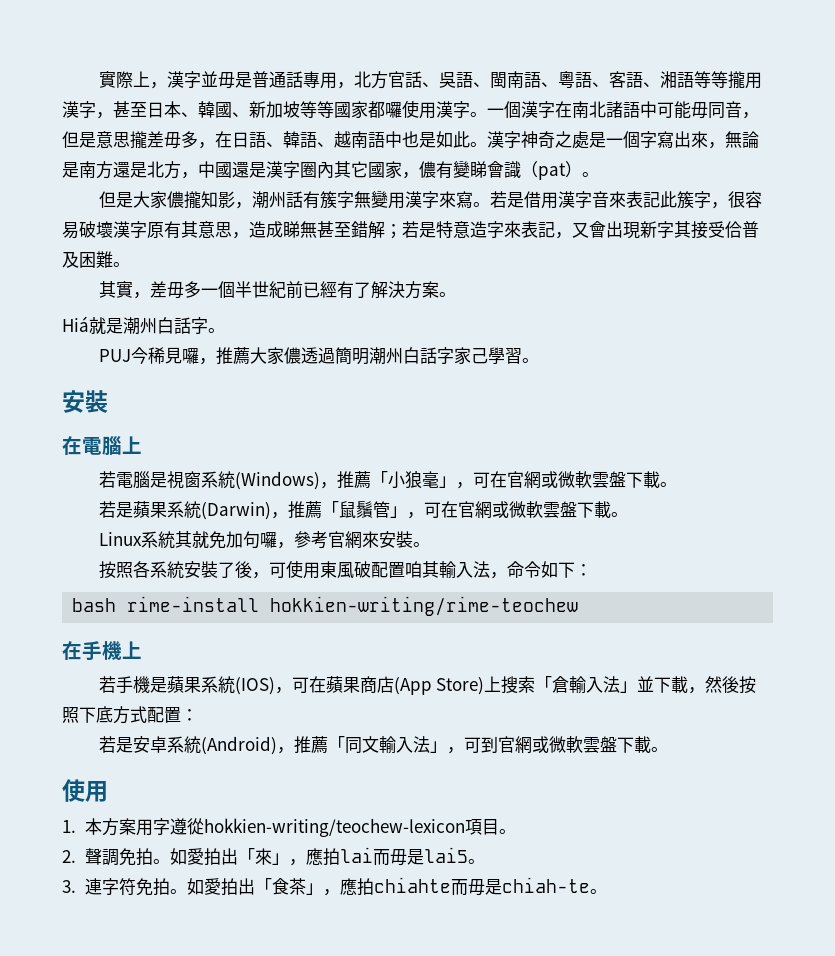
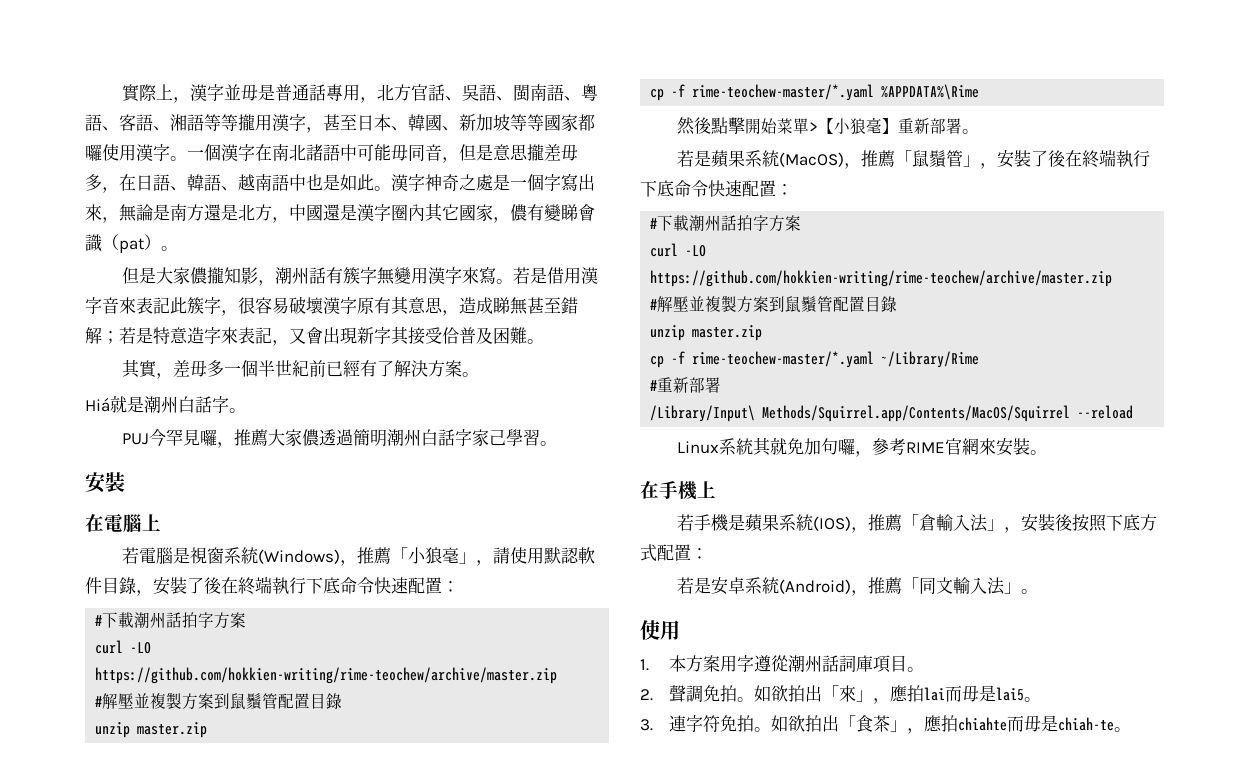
[147,347,165,364] 稀 -> [165,429,183,446] 罕
[472,471,660,489] 可在官網或微軟雲盤下載 -> [492,547,595,564] [85,576,459,596] [95,612,247,629] [95,640,152,654] [95,667,558,684] [95,692,343,710] [95,722,208,738] [650,84,980,101] [676,117,962,135] 請使用默認軟件目錄，安裝了後在終端執行下底命令快速配置： // #下載潮州話拍字方案 // curl -LO https://github.com/hokkien-writing/rime-teochew/archive/master.zip // #解壓並複製方案到鼠鬚管配置目錄 // unzip master.zip // cp -f rime-teochew-master/*.yaml %APPDATA%\Rime // 然後點擊開始菜單>【小狼毫】重新部署
[200,502,271,520] (Darwin) -> [778,152,844,167] (MacOS)
[423,501,628,519] 可在官網或微軟雲盤下載。 -> [996,149,1150,168] [640,180,793,197] [650,215,802,232] [650,243,707,257] [650,270,1113,287] [650,295,898,313] [650,325,763,341] [650,351,980,368] [650,377,722,393] [650,405,1134,422] 安裝了後在終端執行下底命令快速配置： // #下載潮州話拍字方案 // curl -LO https://github.com/hokkien-writing/rime-teochew/archive/master.zip // #解壓並複製方案到鼠鬚管配置目錄 // unzip master.zip // cp -f rime-teochew-master/*.yaml ~/Library/Rime // #重新部署 // /Library/Input\ Methods/Squirrel.app/Contents/MacOS/Squirrel --reload
(328, 540) none -> [905,442,945,453] RIME
[98,560,592,579] [72,596,579,616] // 按照各系統安裝了後，可使用東風破配置咱其輸入法，命令如下： // bash rime-install hokkien-writing/rime-teochew -> (1047, 452) none
[291,676,536,695] 可在蘋果商店(App Store)上搜索 -> [867,514,902,531] 推薦
[637,676,723,694] 並下載，然 -> [1003,514,1055,533] ，安裝
[446,736,651,754] ，可到官網或微軟雲盤下載 -> (1021, 588) none
[203,818,465,837] hokkien-writing/teochew-lexicon -> [787,655,873,672] 潮州話詞庫
[186,848,204,865] 愛 -> [770,685,788,702] 欲
[203,878,221,895] 愛 -> [787,715,805,732] 欲

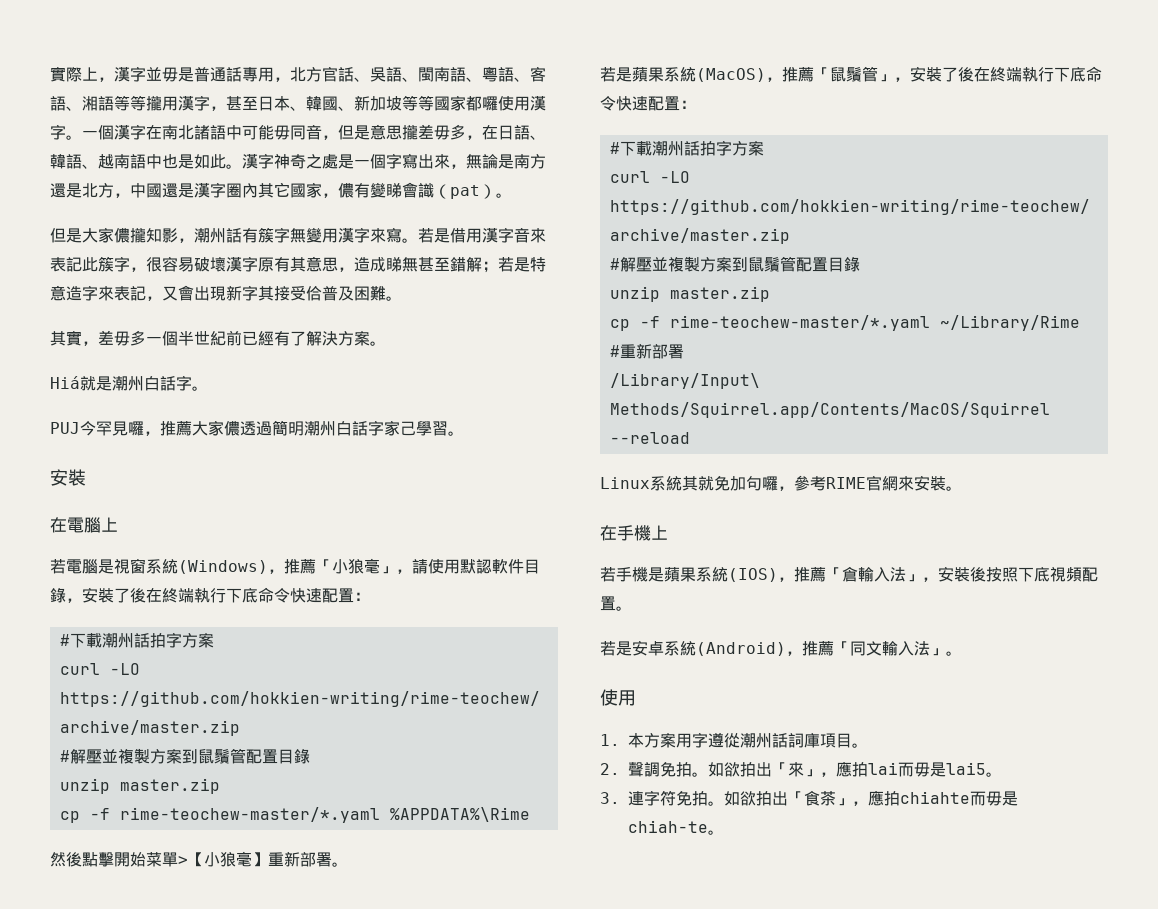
[1139,514,1157,531] [640,544,708,562] 方式配置： -> [1050,566,1098,582] [600,596,632,611] 視頻配置。

